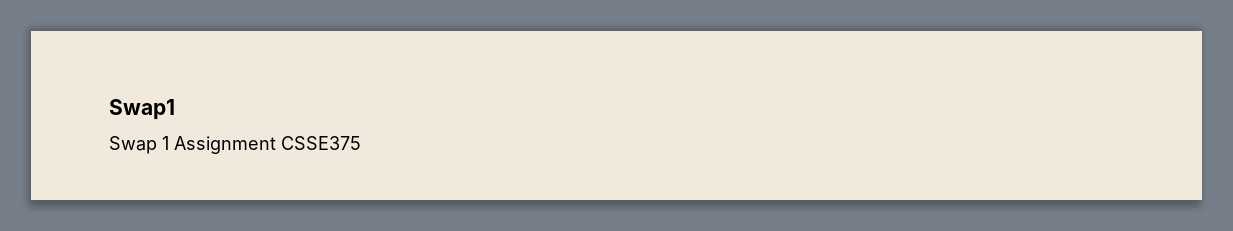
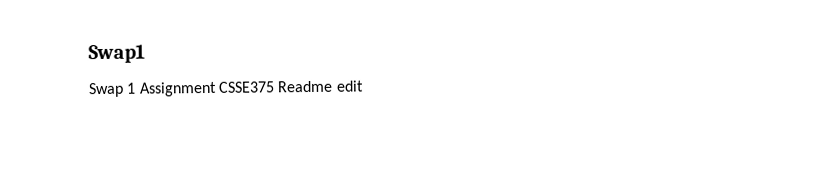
(361, 143) none -> [277,80,364,93] Readme edit

